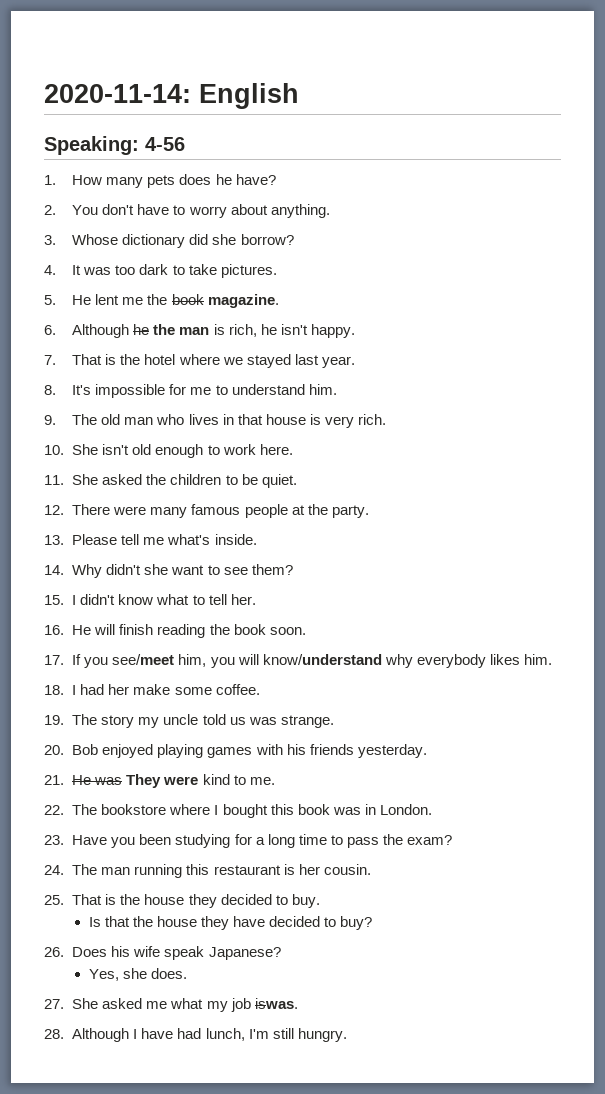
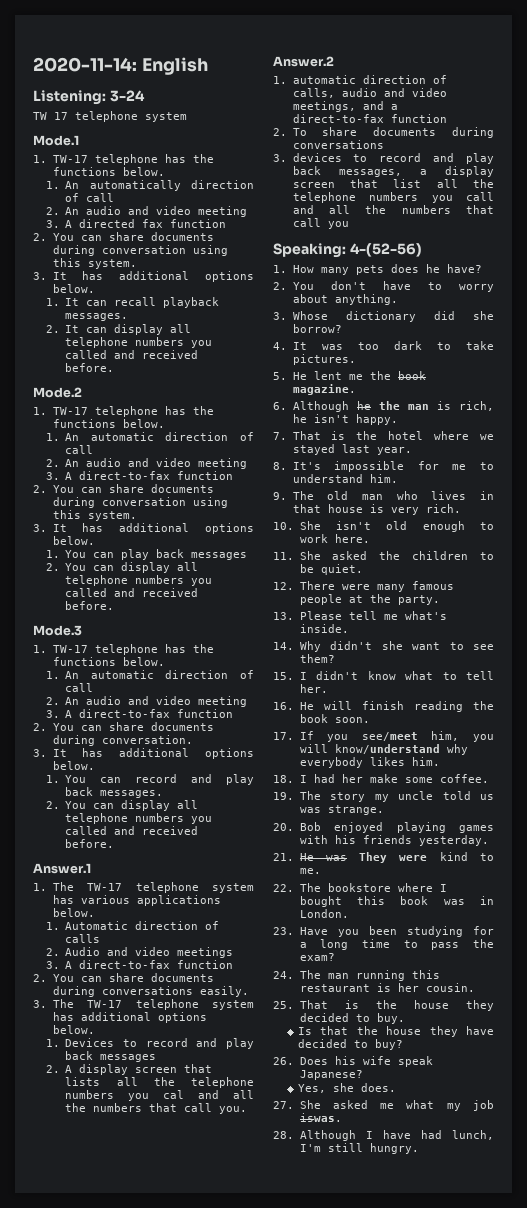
(299, 96) none -> [33,90,145,105] [33,111,187,122] [33,135,79,146] [33,154,214,165] [52,167,165,176] [45,180,254,191] [65,193,115,202] [45,206,248,217] [45,219,227,228] [33,232,214,241] [52,245,228,256] [52,258,137,269] [33,271,255,282] [52,284,95,293] [45,297,220,308] [65,313,129,321] [45,324,192,335] [65,337,213,348] [65,350,199,359] [65,363,115,372] [33,387,82,398] [33,406,214,417] [52,419,165,428] [45,432,254,441] [65,445,94,454] [45,458,248,469] [45,471,234,480] [33,484,214,493] [52,497,228,508] [52,510,137,521] [33,523,255,534] [52,536,95,545] [45,549,248,560] [45,562,199,573] [65,575,213,586] [65,588,199,597] [65,601,115,610] [33,625,82,636] [33,644,214,655] [52,657,165,666] [45,670,254,679] [65,683,94,692] [45,696,248,707] [45,709,234,718] [33,722,214,731] [52,735,193,746] [33,748,255,759] [52,761,95,770] [45,774,254,785] [65,787,164,798] [45,800,199,811] [65,813,213,824] [65,826,199,835] [65,839,115,848] [33,863,91,874] [33,882,254,893] [52,895,221,906] [52,908,95,917] [45,921,220,930] [65,934,101,943] [45,947,234,958] [45,960,234,969] [33,973,214,982] [52,986,249,997] [33,999,254,1010] [52,1012,207,1023] [52,1025,95,1034] [45,1038,254,1049] [65,1051,157,1062] [45,1064,213,1075] [65,1077,254,1088] [65,1090,254,1101] [65,1103,248,1114] [273,56,334,67] [273,75,447,84] [292,88,447,98] [292,101,398,112] [292,114,447,123] [273,127,494,138] [292,140,384,149] [273,153,494,164] [292,166,494,177] [292,179,494,188] [292,192,494,203] [292,205,494,214] [292,218,349,229] // Listening: 3-24 // TW 17 telephone system // Mode.1 // 1. TW-17 telephone has the functions below. // 1. An automatically direction of call // 2. An audio and video meeting // 3. A directed fax function // 2. You can share documents during conversation using this system. // 3. It has additional options below. // 1. It can recall playback messages. // 2. It can display all telephone numbers you called and received before. // Mode.2 // 1. TW-17 telephone has the functions below. // 1. An automatic direction of call // 2. An audio and video meeting // 3. A direct-to-fax function // 2. You can share documents during conversation using this system. // 3. It has additional options below. // 1. You can play back messages // 2. You can display all telephone numbers you called and received before. // Mode.3 // 1. TW-17 telephone has the functions below. // 1. An automatic direction of call // 2. An audio and video meeting // 3. A direct-to-fax function // 2. You can share documents during conversation. // 3. It has additional options below. // 1. You can record and play back messages. // 2. You can display all telephone numbers you called and received before. // Answer.1 // 1. The TW-17 telephone system has various applications below. // 1. Automatic direction of calls // 2. Audio and video meetings // 3. A direct-to-fax function // 2. You can share documents during conversations easily. // 3. The TW-17 telephone system has additional options below. // 1. Devices to record and play back messages // 2. A display screen that lists all the telephone numbers you cal and all the numbers that call you. // Answer.2 // 1. automatic direction of calls, audio and video meetings, and a direct-to-fax function // 2. To share documents during conversations // 3. devices to record and play back messages, a display screen that list all the telephone numbers you call and all the numbers that call you
[145,137,185,151] 4-56 -> [349,243,422,257] 4-(52-56)

